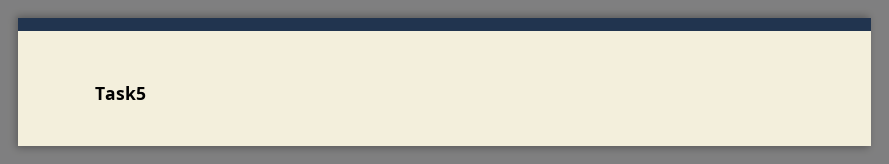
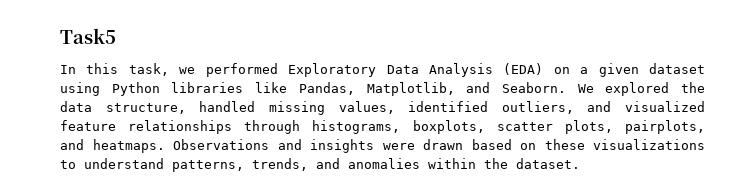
(146, 93) none -> [60,63,705,77] [60,82,705,96] [60,101,705,115] [60,120,705,134] [60,139,705,153] [60,158,580,172] // In this task, we performed Exploratory Data Analysis (EDA) on a given dataset using Python libraries like Pandas, Matplotlib, and Seaborn. We explored the data structure, handled missing values, identified outliers, and visualized feature relationships through histograms, boxplots, scatter plots, pairplots, and heatmaps. Observations and insights were drawn based on these visualizations to understand patterns, trends, and anomalies within the dataset.

